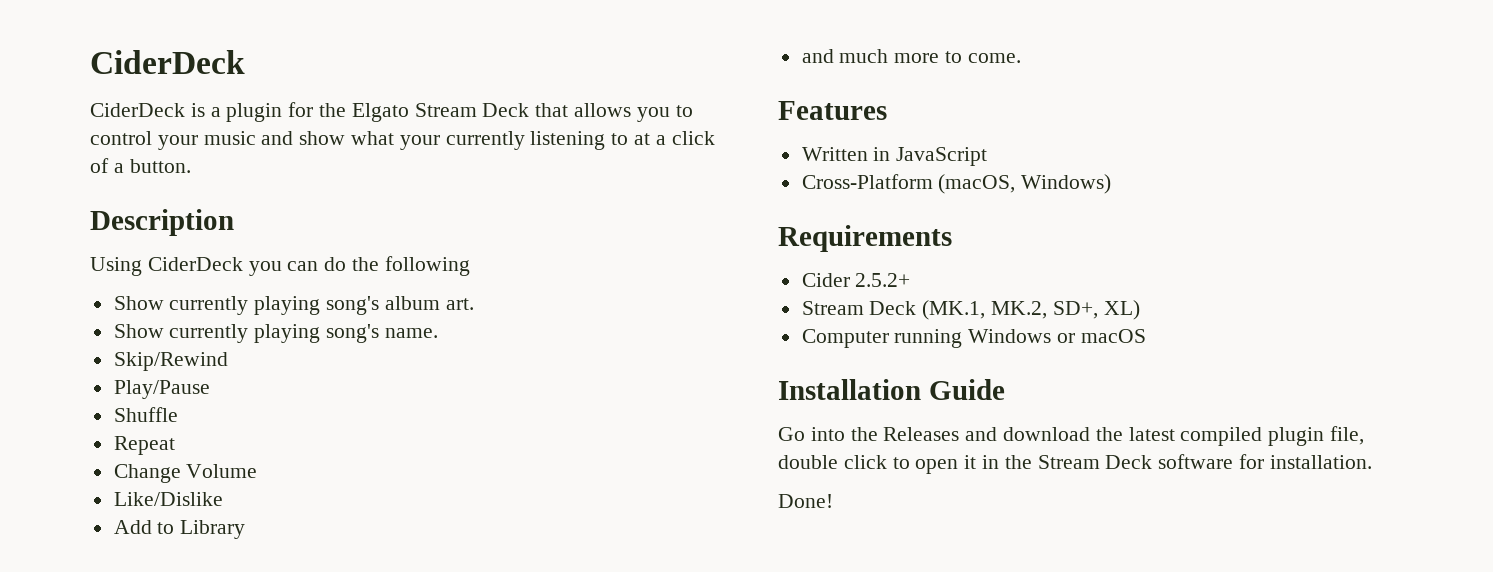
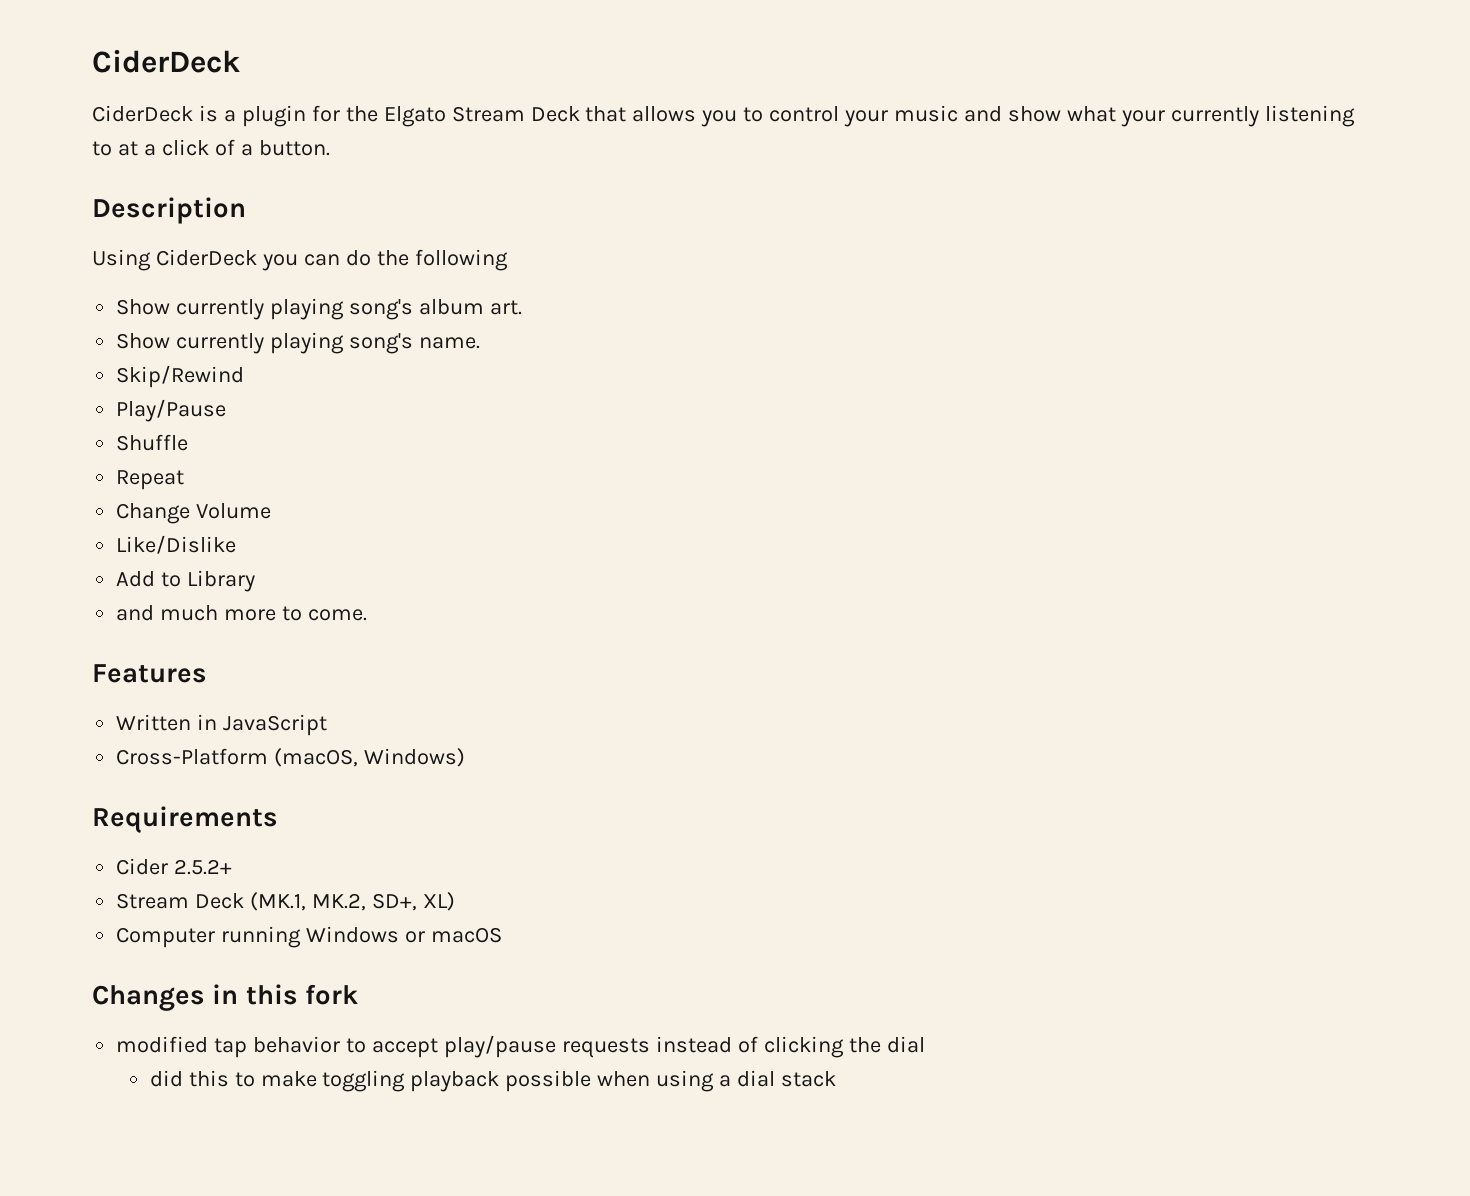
[778,379,1005,400] [778,426,1365,446] [778,454,1372,474] [778,494,833,508] Installation Guide // Go into the Releases and download the latest compiled plugin file, double click to open it in the Stream Deck software for installation. // Done! -> [92,984,359,1011] [116,1035,925,1058] [149,1070,837,1092] Changes in this fork // modified tap behavior to accept play/pause requests instead of clicking the dial // did this to make toggling playback possible when using a dial stack

